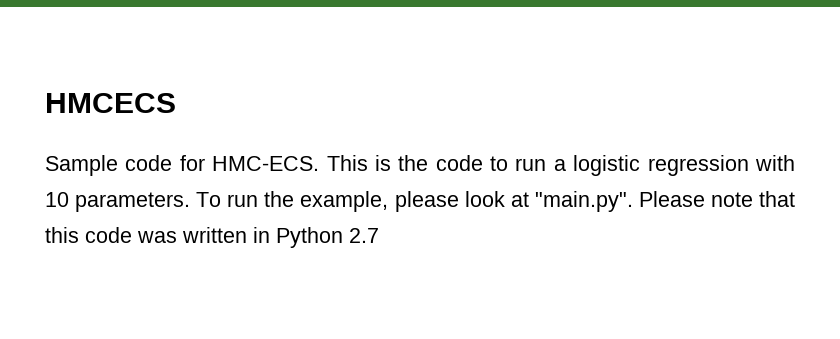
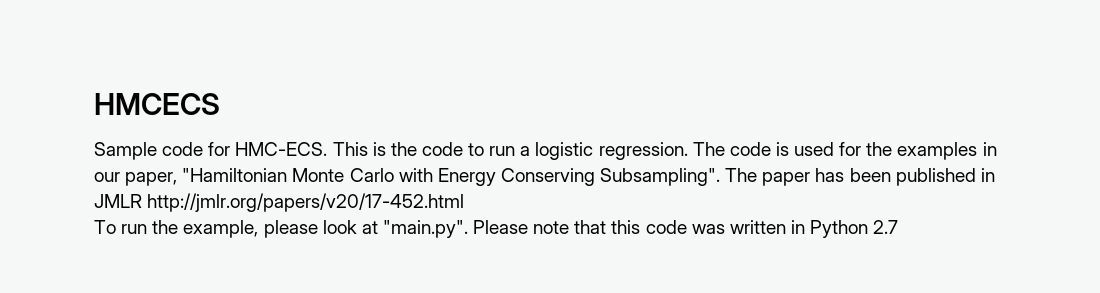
[647,155,795,176] [45,192,191,212] regression with 10 parameters. -> [598,142,997,160] [94,168,995,186] [94,193,465,212] regression. The code is used for the examples in our paper, "Hamiltonian Monte Carlo with Energy Conserving Subsampling". The paper has been published in JMLR http://jmlr.org/papers/v20/17-452.html //

